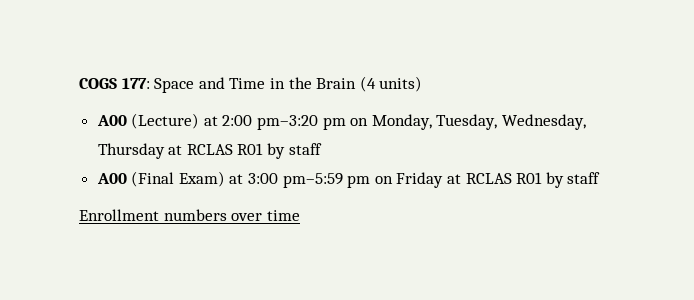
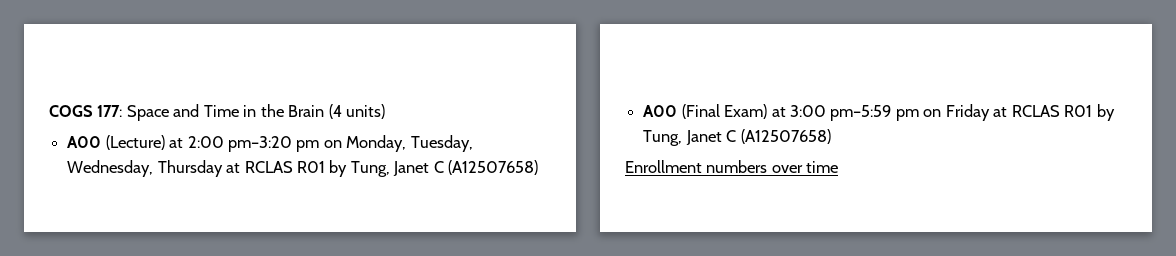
[288,143,322,155] staff -> [350,160,539,177] Tung, Janet C (A12507658)
[567,172,601,184] staff -> [643,129,831,146] Tung, Janet C (A12507658)

